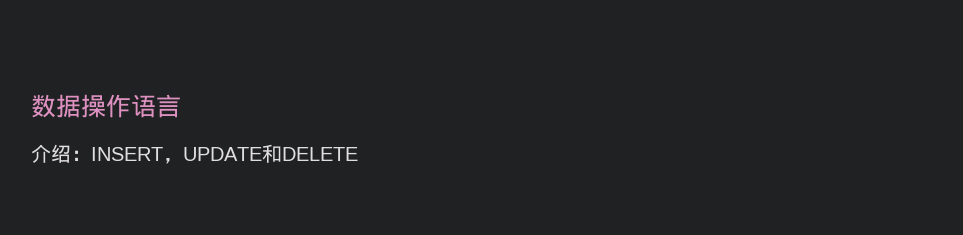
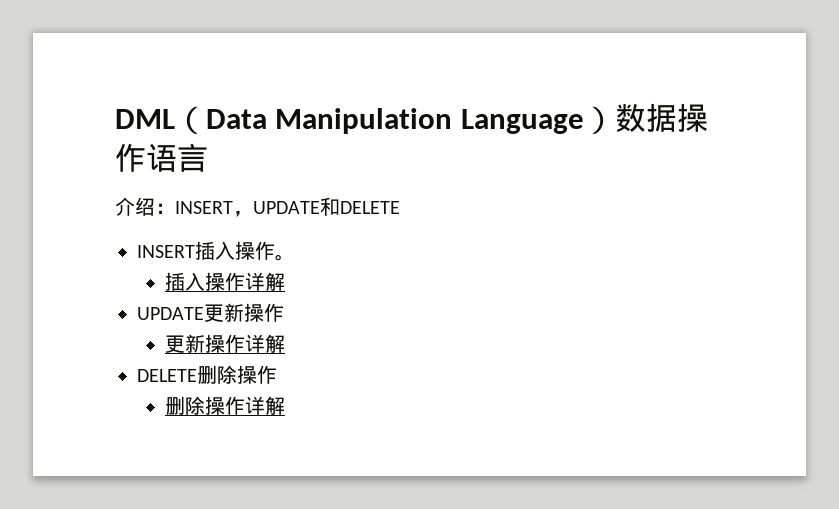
(31, 106) none -> [115,106,615,134] DML（Data Manipulation Language）
(358, 154) none -> [137,241,295,261] [164,272,285,291] [137,303,284,322] [164,334,285,353] [137,365,277,384] [164,396,285,415] // INSERT插入操作。 // 插入操作详解 // UPDATE更新操作 // 更新操作详解 // DELETE删除操作 // 删除操作详解

